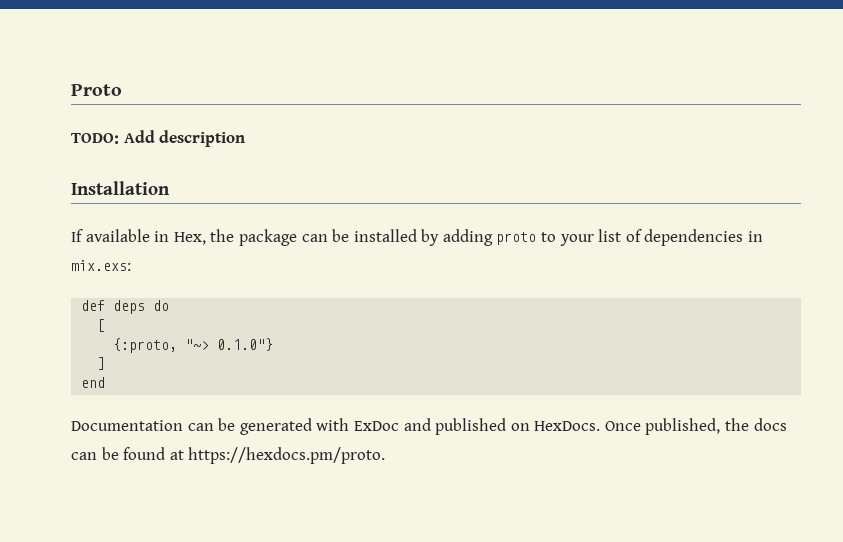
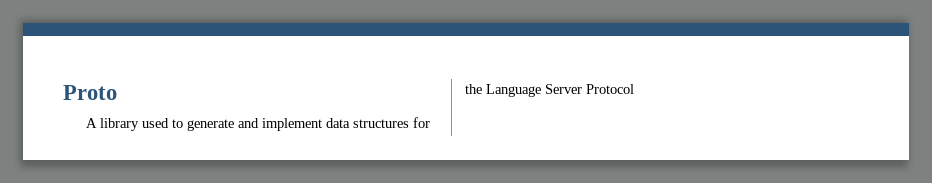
[71,130,246,147] [71,181,170,195] [71,229,764,246] [71,260,131,271] [81,300,170,314] [97,319,106,332] [113,338,274,353] [97,357,106,370] [81,377,106,388] [71,418,787,435] [71,447,386,464] TODO: Add description // Installation // If available in Hex, the package can be installed by adding proto to your list of dependencies in mix.exs: // def deps do // [ // {:proto, "~> 0.1.0"} // ] // end // Documentation can be generated with ExDoc and published on HexDocs. Once published, the docs can be found at https://hexdocs.pm/proto. -> [86,117,431,131] [465,84,634,97] A library used to generate and implement data structures for the Language Server Protocol

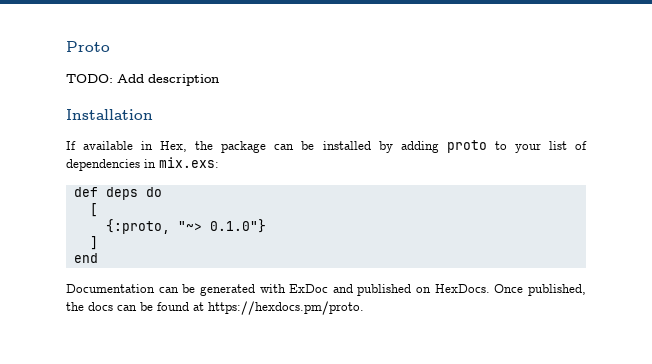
[86,117,431,131] [465,84,634,97] A library used to generate and implement data structures for the Language Server Protocol -> [66,74,219,86] [66,109,153,120] [66,140,587,153] [66,157,219,171] [73,187,162,200] [89,203,98,217] [105,219,266,234] [89,236,98,250] [73,253,98,263] [66,284,586,296] [66,301,364,315] TODO: Add description // Installation // If available in Hex, the package can be installed by adding proto to your list of dependencies in mix.exs: // def deps do // [ // {:proto, "~> 0.1.0"} // ] // end // Documentation can be generated with ExDoc and published on HexDocs. Once published, the docs can be found at https://hexdocs.pm/proto.

